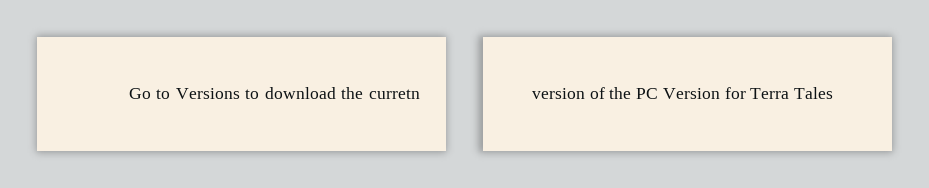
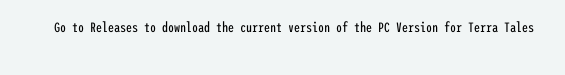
[175,88,240,99] Versions -> [89,21,138,33] Releases
[369,89,420,99] curretn -> [239,23,282,33] current

